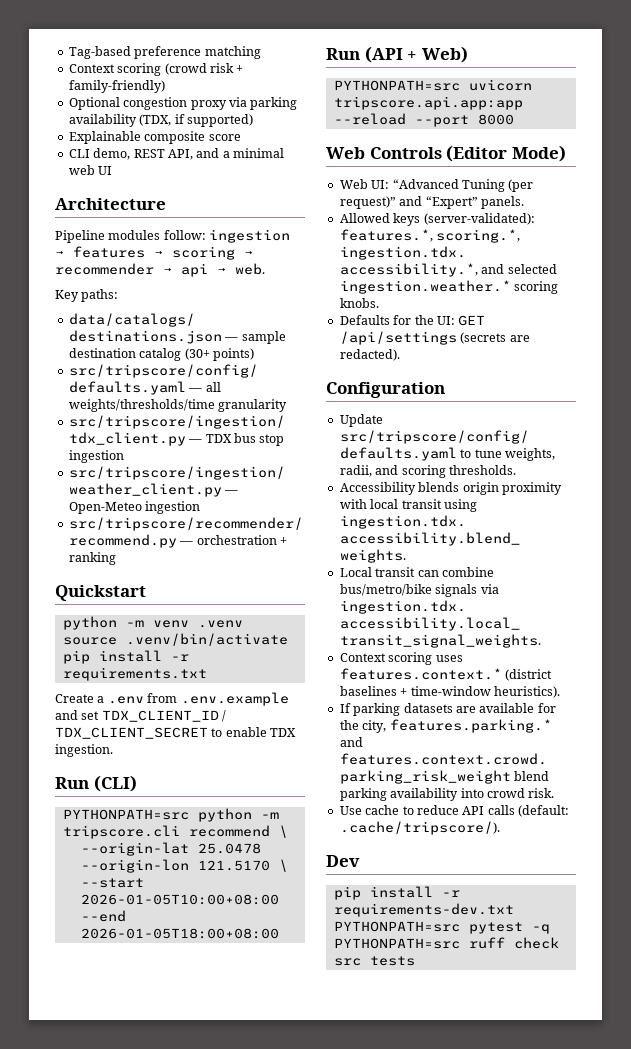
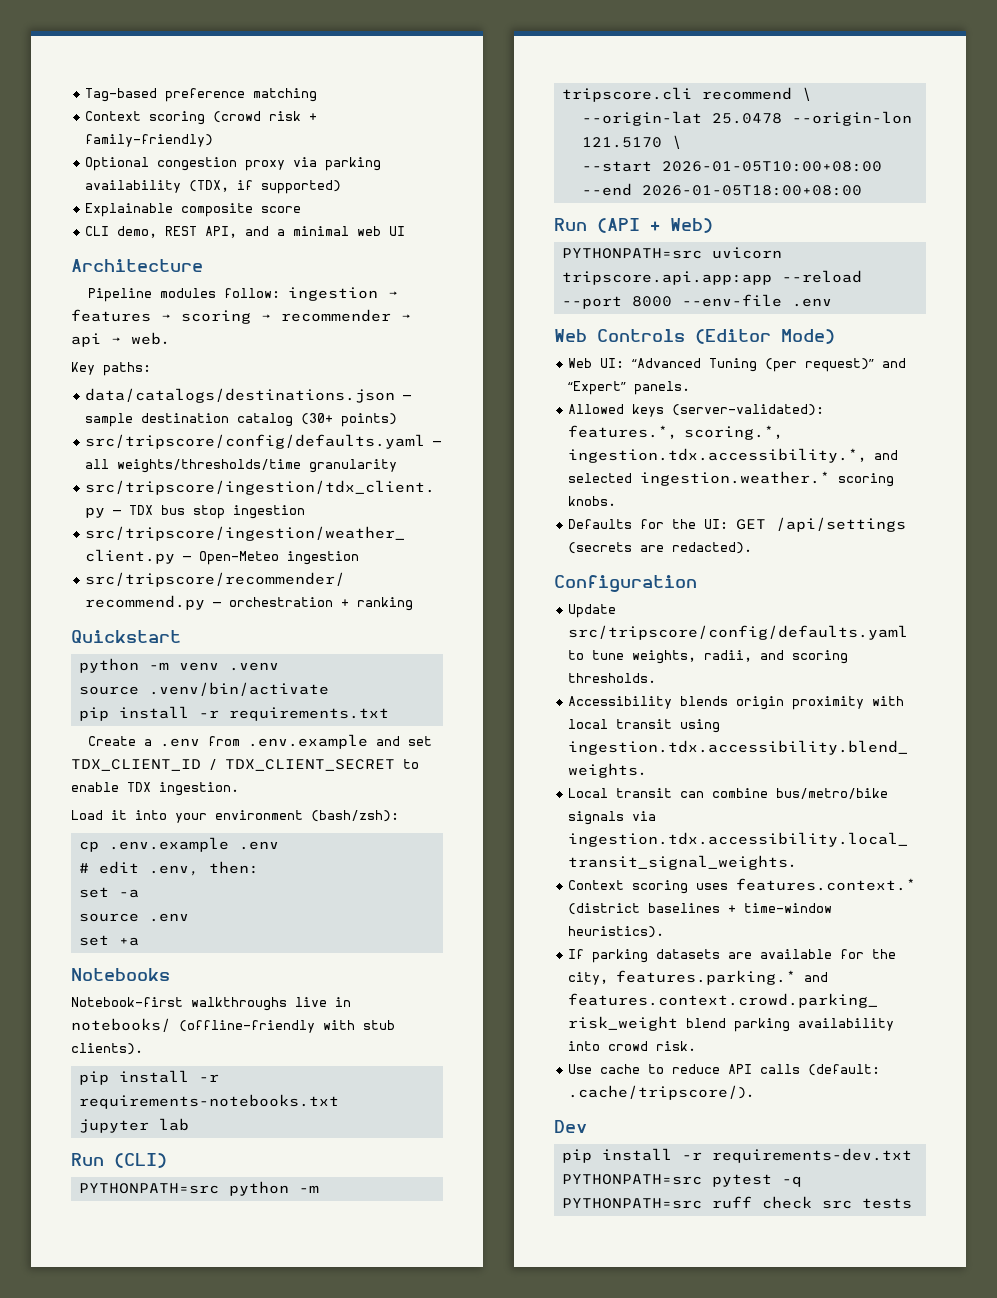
(113, 750) none -> [71,810,399,823] [78,837,279,852] [78,861,259,876] [78,887,139,898] [78,913,189,922] [78,935,139,946] [71,968,170,981] [71,997,351,1011] [71,1018,395,1033] [71,1043,143,1055] [78,1070,219,1085] [78,1094,339,1109] [78,1118,189,1133] // Load it into your environment (bash/zsh): // cp .env.example .env // # edit .env, then: // set -a // source .env // set +a // Notebooks // Notebook-first walkthroughs live in notebooks/ (offline-friendly with stub clients). // pip install -r requirements-notebooks.txt // jupyter lab
(514, 119) none -> [681,294,832,307] --env-file .env

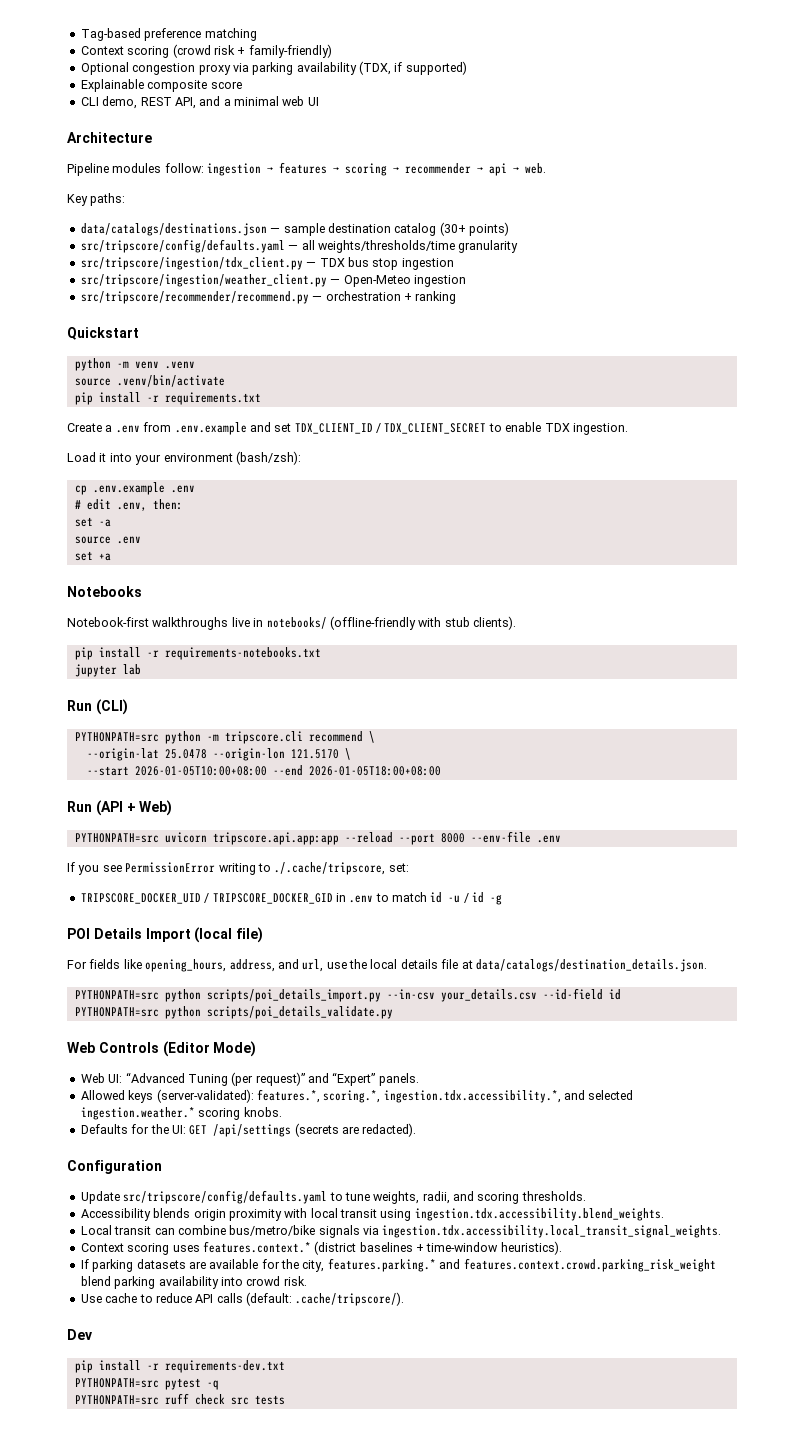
(832, 302) none -> [67,862,409,875] [80,892,503,905] [67,927,264,943] [67,959,707,972] [74,988,621,1002] [74,1006,393,1019] // If you see PermissionError writing to ./.cache/tripscore, set: // TRIPSCORE_DOCKER_UID / TRIPSCORE_DOCKER_GID in .env to match id -u / id -g // POI Details Import (local file) // For fields like opening_hours, address, and url, use the local details file at data/catalogs/destination_details.json. // PYTHONPATH=src python scripts/poi_details_import.py --in-csv your_details.csv --id-field id // PYTHONPATH=src python scripts/poi_details_validate.py

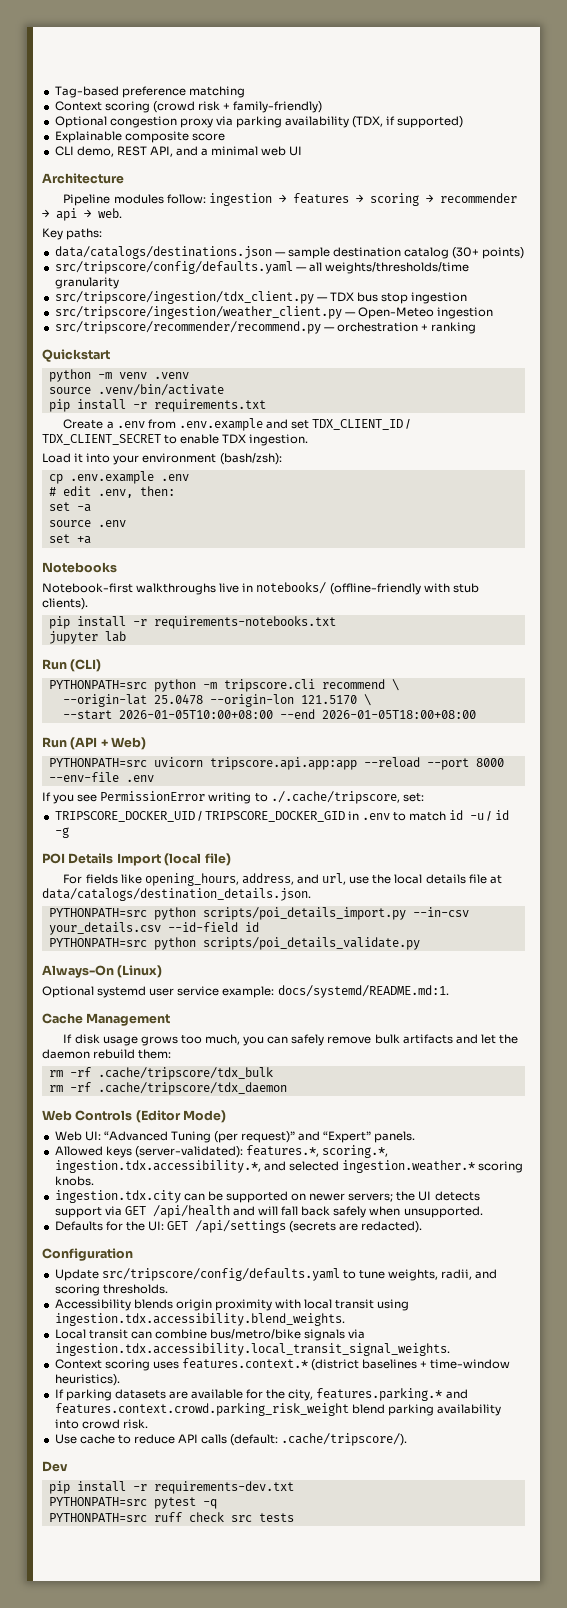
(393, 1012) none -> [42,965,163,978] [42,985,449,998] [42,1013,171,1026] [63,1034,518,1046] [42,1049,172,1059] [48,1067,273,1080] [48,1082,287,1095] // Always-On (Linux) // Optional systemd user service example: docs/systemd/README.md:1. // Cache Management // If disk usage grows too much, you can safely remove bulk artifacts and let the daemon rebuild them: // rm -rf .cache/tripscore/tdx_bulk // rm -rf .cache/tripscore/tdx_daemon
(282, 1112) none -> [54,1190,480,1203] [54,1205,483,1218] // ingestion.tdx.city can be supported on newer servers; the UI detects support via GET /api/health and will fall back safely when unsupported.

